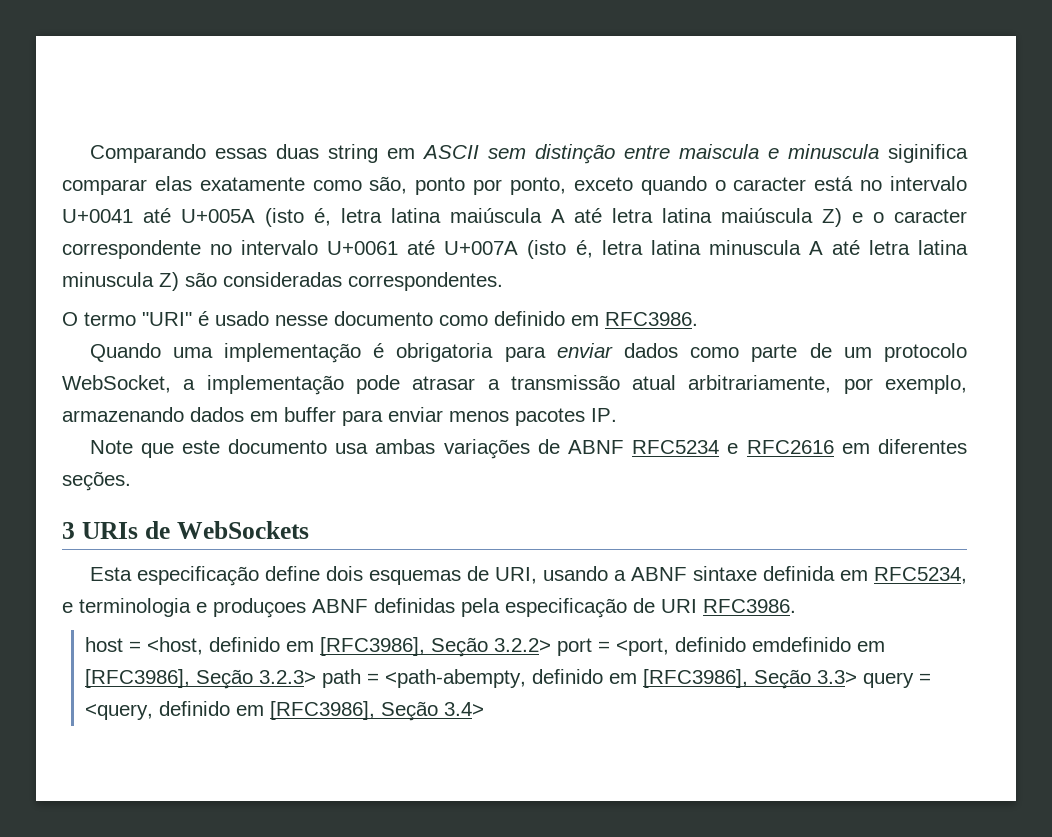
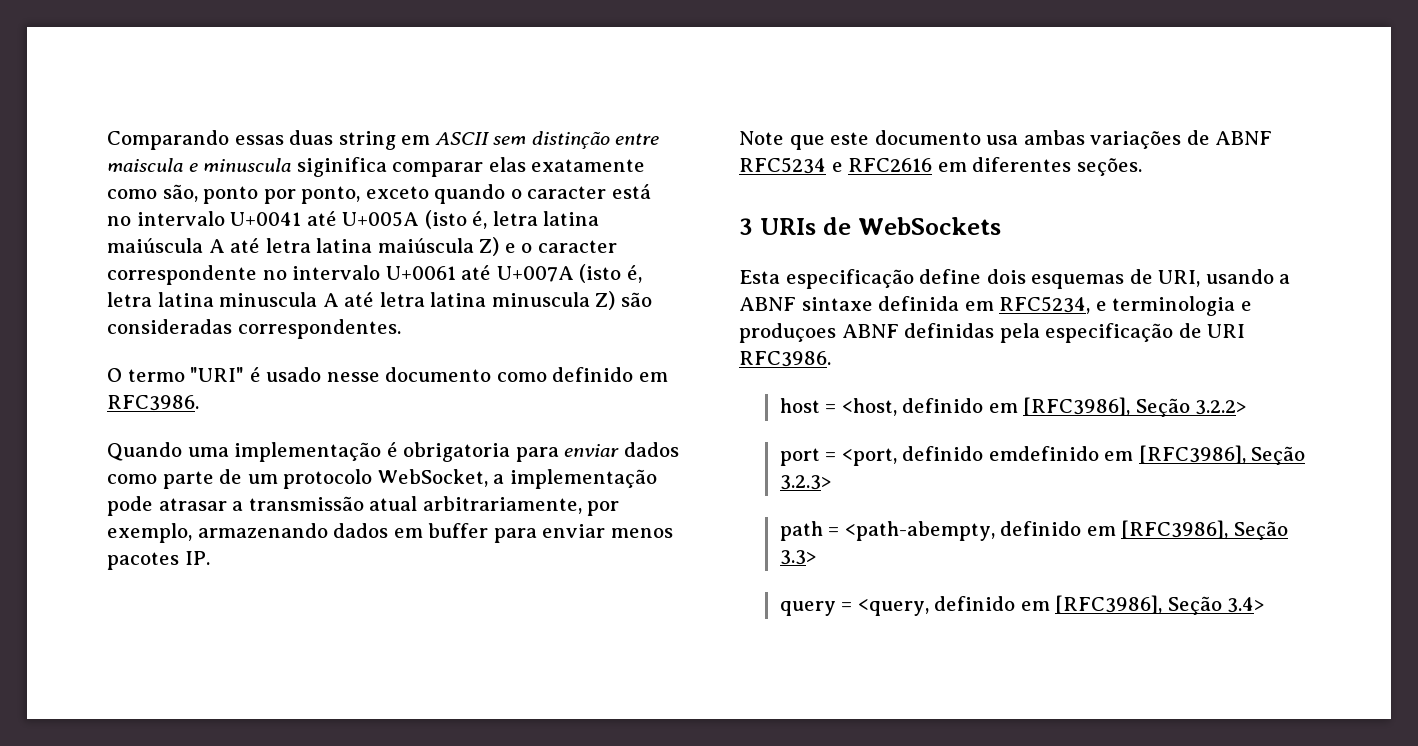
(552, 645) none -> (1247, 407) //
(317, 677) none -> (831, 482) //
(858, 677) none -> (816, 557) //

